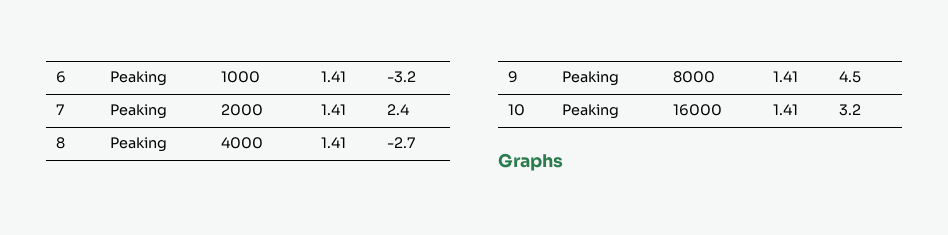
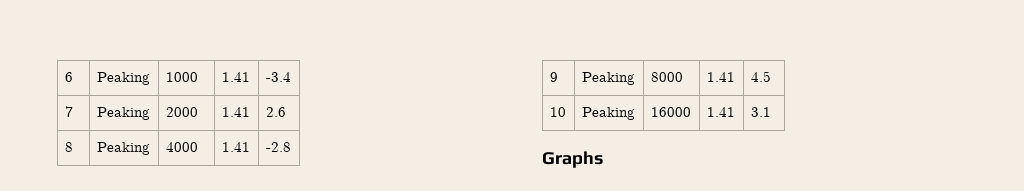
[387,71,417,83] -3.2 -> [265,72,291,82] -3.4
[387,104,410,115] 2.4 -> [265,107,286,117] 2.6
[387,137,416,148] -2.7 -> [265,142,291,152] -2.8
[839,104,862,116] 3.2 -> [750,107,771,117] 3.1

